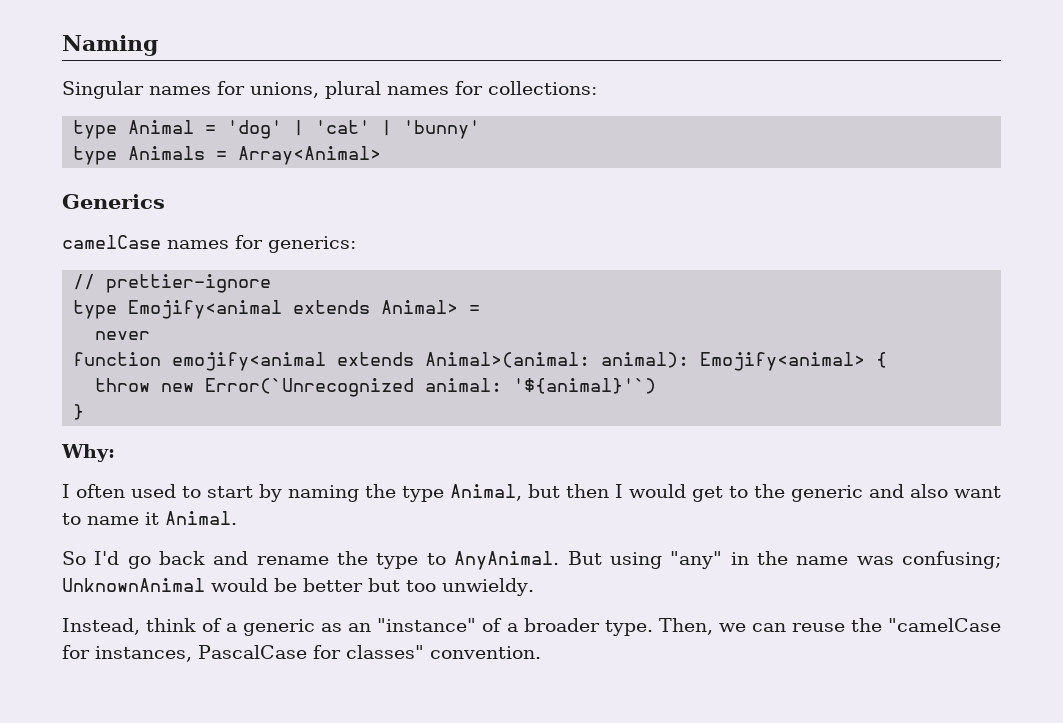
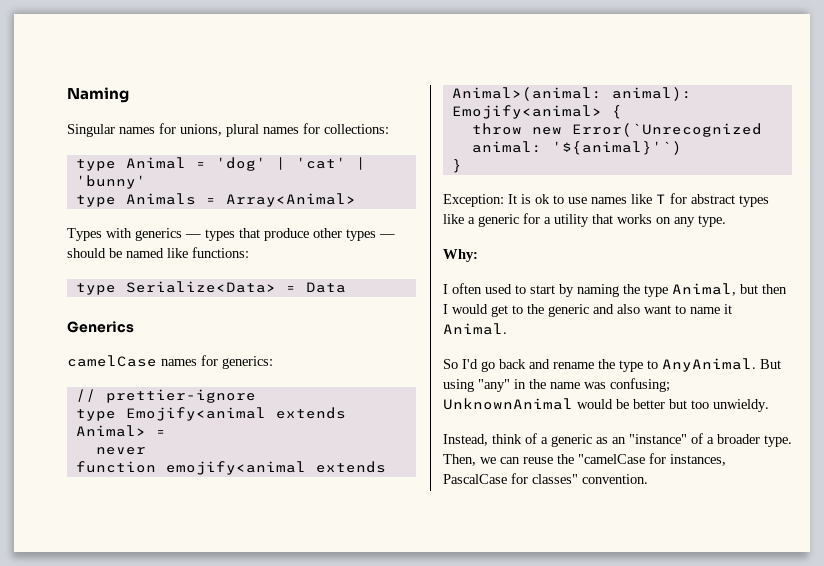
(382, 155) none -> [67,228,395,241] [67,247,249,258] [75,281,346,295] // Types with generics — types that produce other types — should be named like functions: // type Serialize<Data> = Data
(85, 412) none -> [443,193,769,207] [443,213,726,227] // Exception: It is ok to use names like T for abstract types like a generic for a utility that works on any type.

